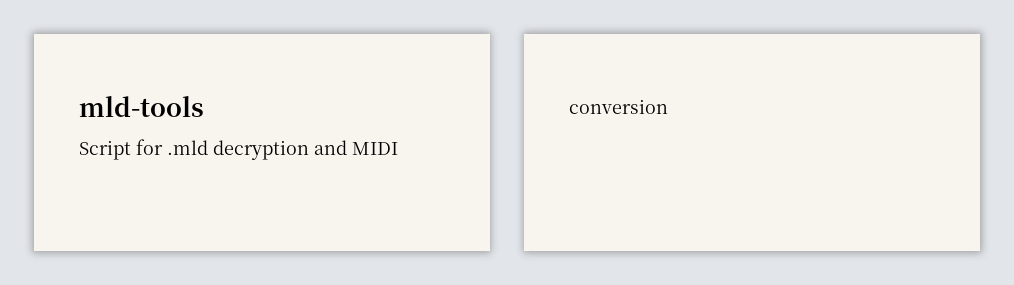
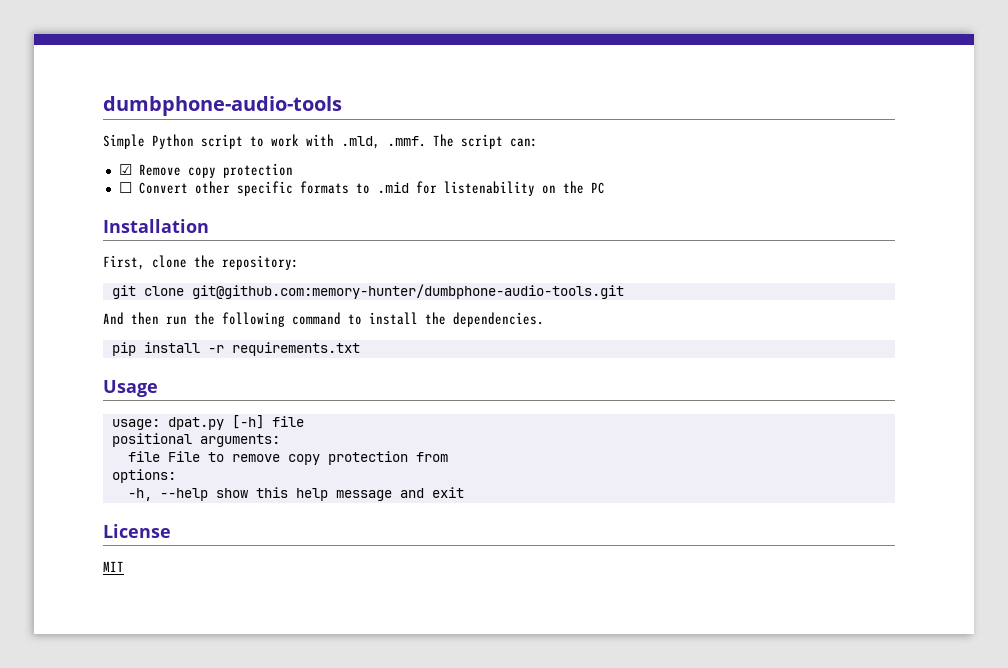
[79,96,204,117] [79,139,398,160] [569,99,668,114] mld-tools // Script for .mld decryption and MIDI conversion -> [103,96,342,116] [103,134,538,149] [118,163,293,178] [118,181,605,196] [103,219,209,233] [103,255,299,270] [111,284,624,299] [103,312,544,327] [111,342,360,356] [103,380,158,397] [111,415,304,430] [111,433,280,447] [127,451,448,465] [111,469,176,483] [127,487,464,501] [103,524,171,538] [103,561,124,572] dumbphone-audio-tools // Simple Python script to work with .mld, .mmf. The script can: // ☑ Remove copy protection // ☐ Convert other specific formats to .mid for listenability on the PC // Installation // First, clone the repository: // git clone git@github.com:memory-hunter/dumbphone-audio-tools.git // And then run the following command to install the dependencies. // pip install -r requirements.txt // Usage // usage: dpat.py [-h] file // positional arguments: // file File to remove copy protection from // options: // -h, --help show this help message and exit // License // MIT

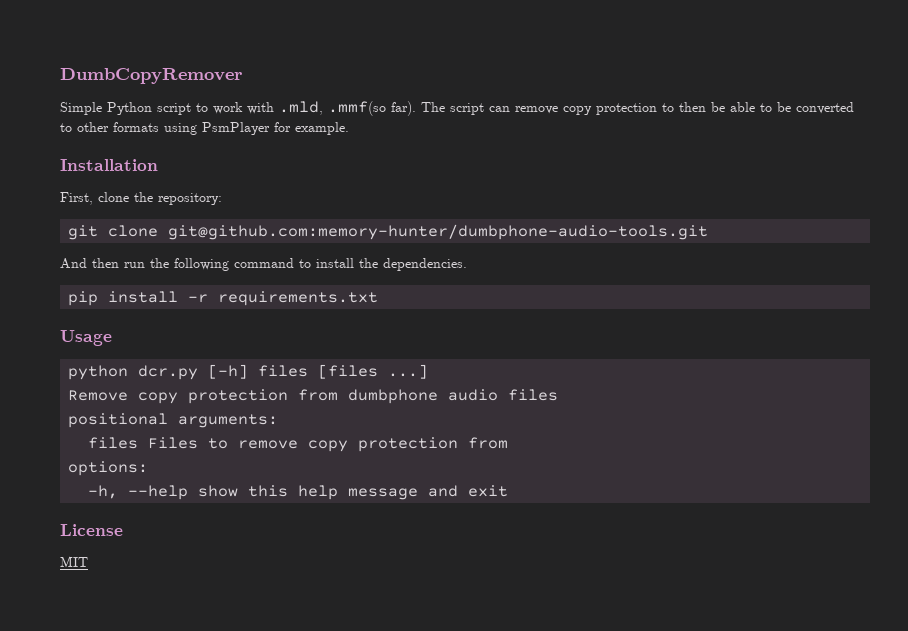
[103,96,342,116] dumbphone-audio-tools -> [60,68,243,84] DumbCopyRemover
[387,134,538,149] [118,163,293,178] [118,181,605,196] .mmf. The script can: // ☑ Remove copy protection // ☐ Convert other specific formats to .mid for listenability on the PC -> [328,101,854,116] [60,122,349,135] .mmf(so far). The script can remove copy protection to then be able to be converted to other formats using PsmPlayer for example.
[111,415,304,430] usage: dpat.py [-h] file -> [68,364,429,380] [68,389,559,404] python dcr.py [-h] files [files ...] // Remove copy protection from dumbphone audio files
[127,451,200,462] file File -> [88,437,199,449] files Files

